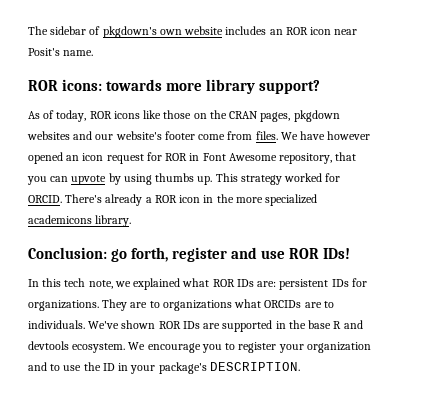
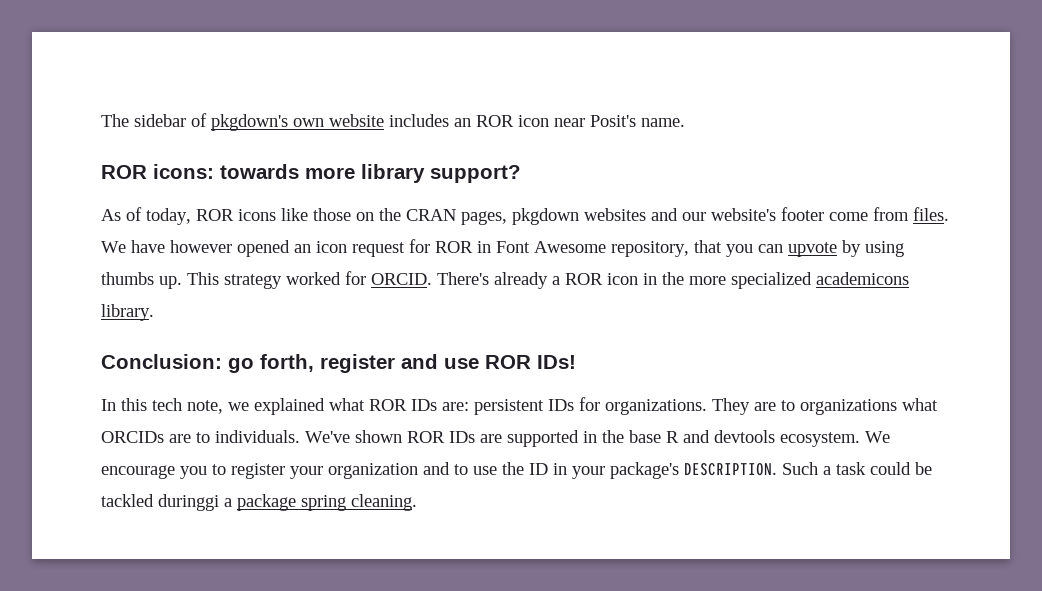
(300, 366) none -> [782,462,932,475] [101,494,417,511] Such a task could be tackled duringgi a package spring cleaning.

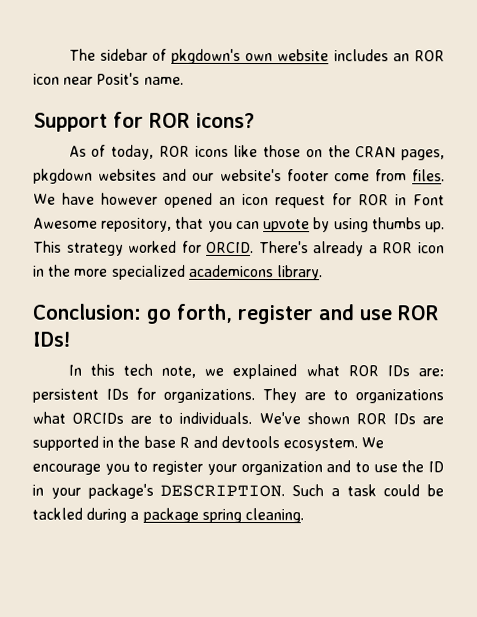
[101,164,521,183] ROR icons: towards more library support? -> [33,111,255,132] Support for ROR icons?
[158,494,219,511] duringgi -> [86,507,128,523] during

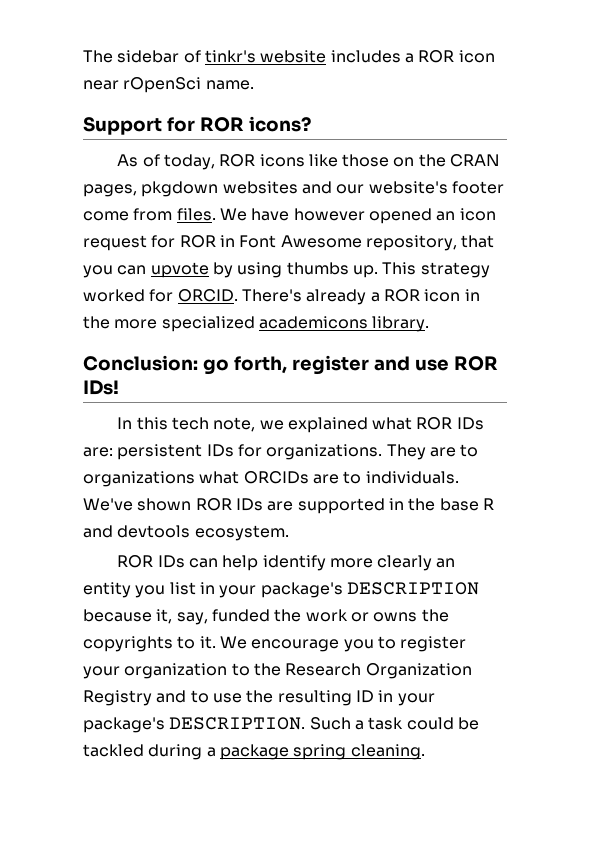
[171,48,274,65] pkgdown's own -> [204,50,256,63] tinkr's
[392,53,410,62] an -> [404,53,414,63] a
[96,72,141,85] Posit's -> [123,77,202,93] rOpenSci
(359, 445) none -> [117,555,456,571] [83,582,479,598] [83,609,449,625] [83,636,216,652] // ROR IDs can help identify more clearly an entity you list in your package's DESCRIPTION because it, say, funded the work or owns the copyrights to it.
(323, 468) none -> [231,663,472,679] [83,690,152,706] to the Research Organization Registry
(425, 466) none -> [277,690,352,706] resulting

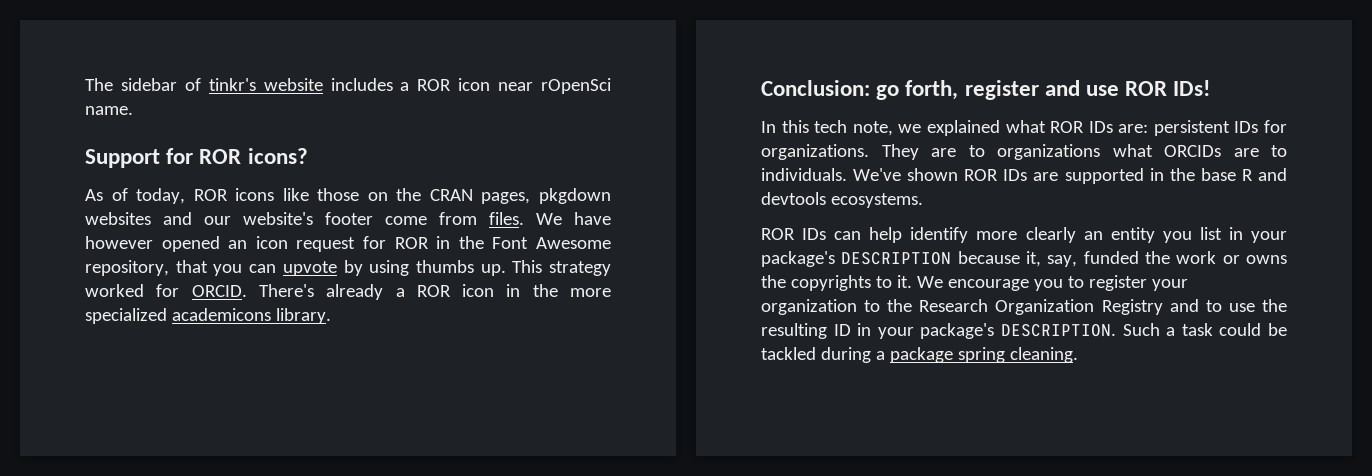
(235, 241) none -> [458,236,484,249] the
[194,525,289,541] ecosystem. -> [830,193,923,208] ecosystems.

